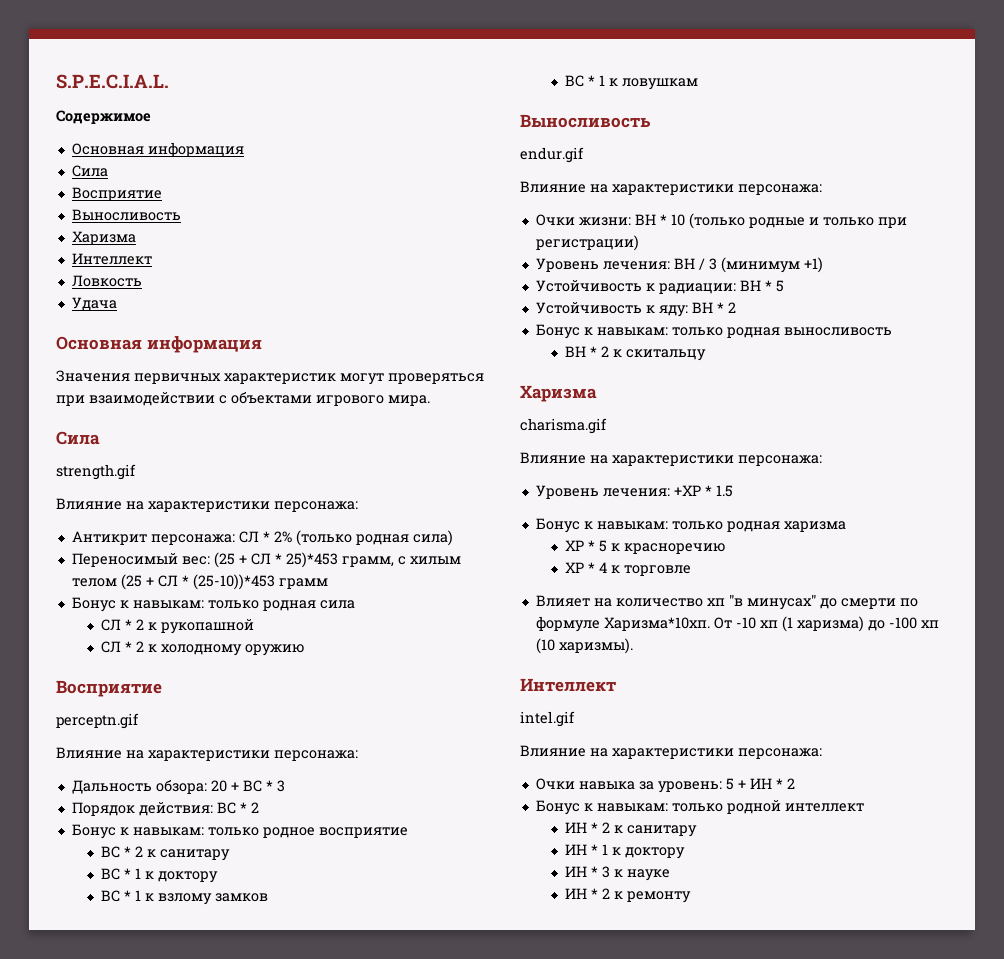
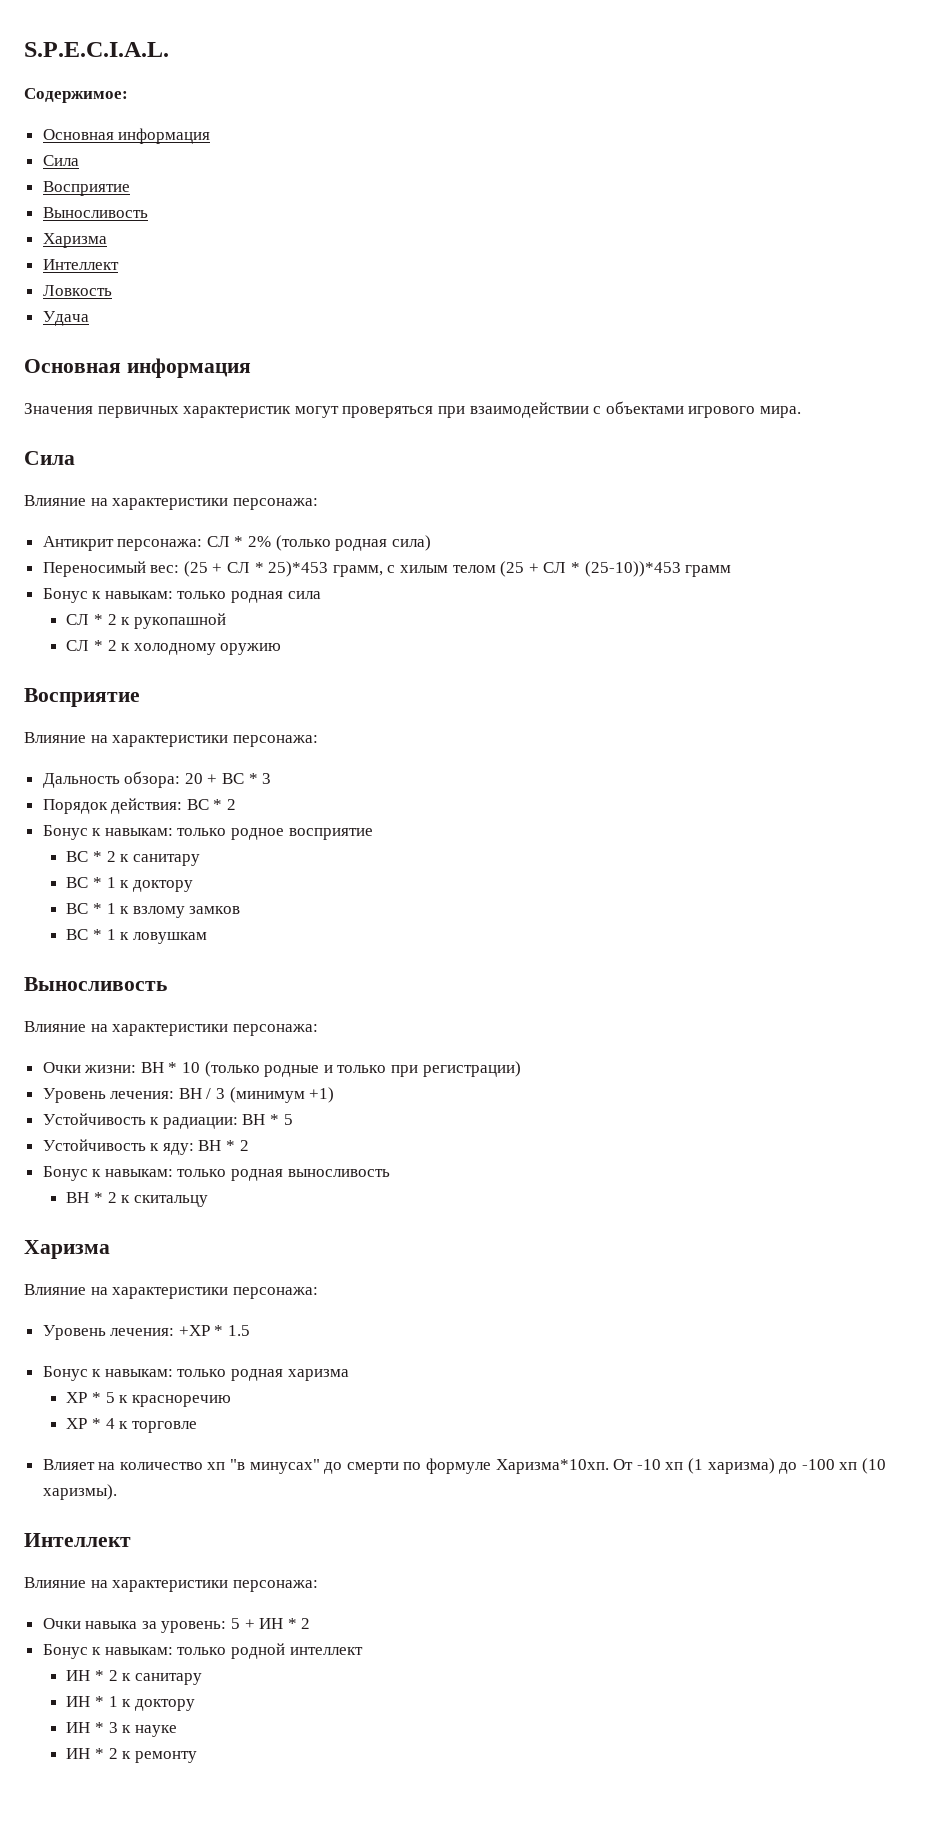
[56,110,151,124] Содержимое -> [24,88,128,103] Содержимое:
[56,464,136,480] // strength.gif -> (75, 458) none
[56,713,139,729] // perceptn.gif -> (140, 697) none
[520,147,584,163] // endur.gif -> (167, 984) none
[520,418,607,434] // charisma.gif -> (110, 1249) none
[520,711,575,727] // intel.gif -> (131, 1540) none

